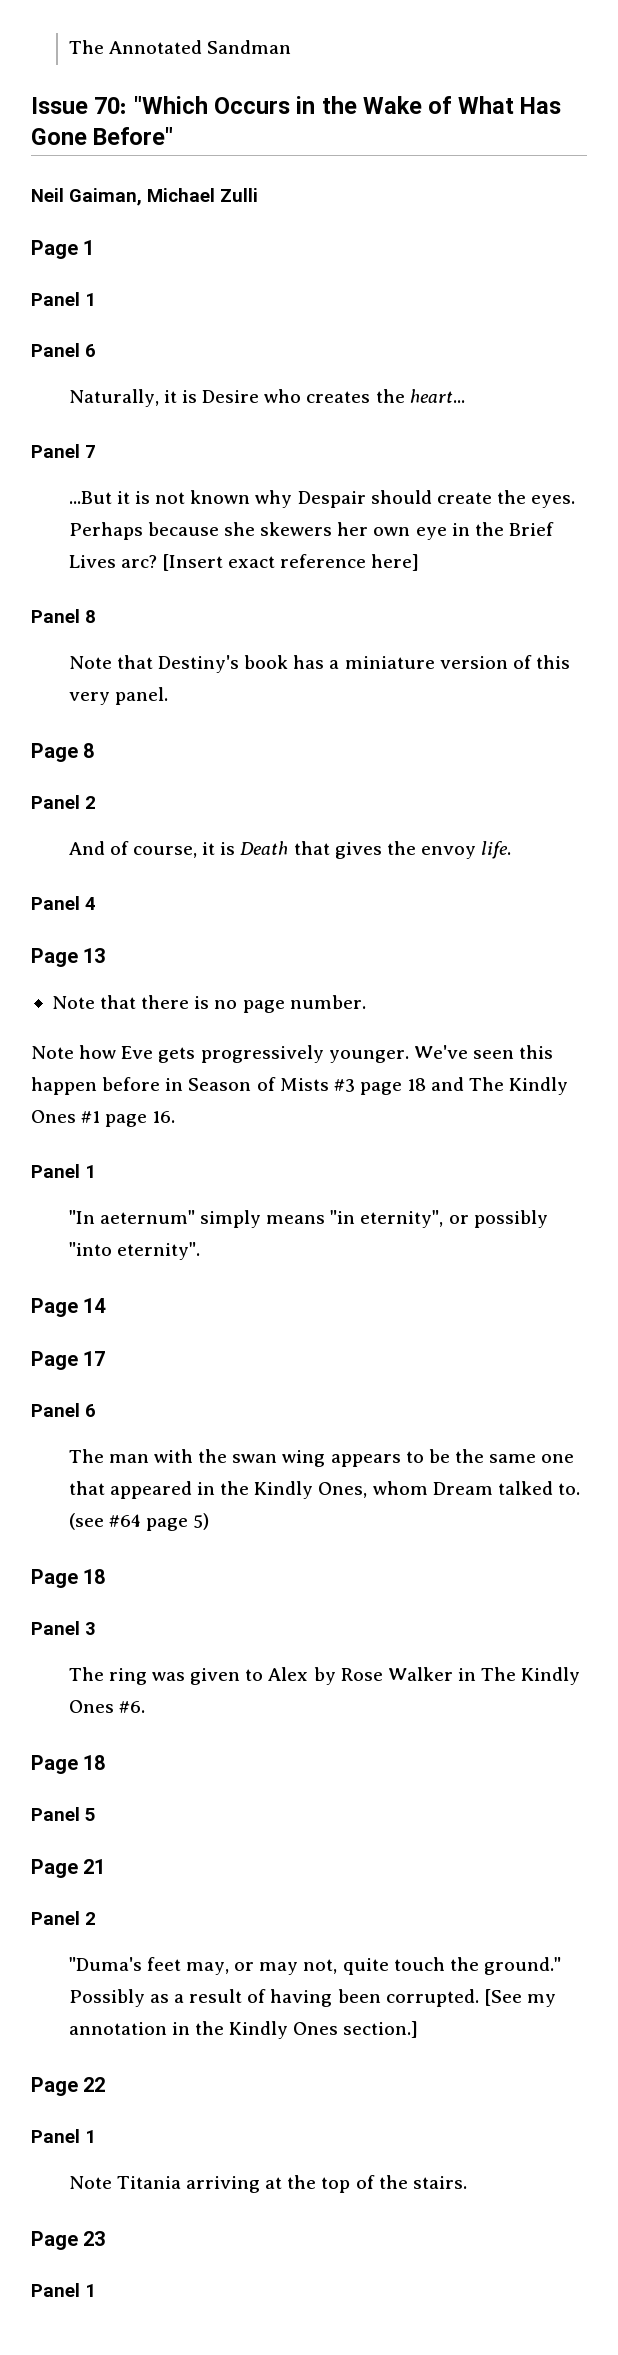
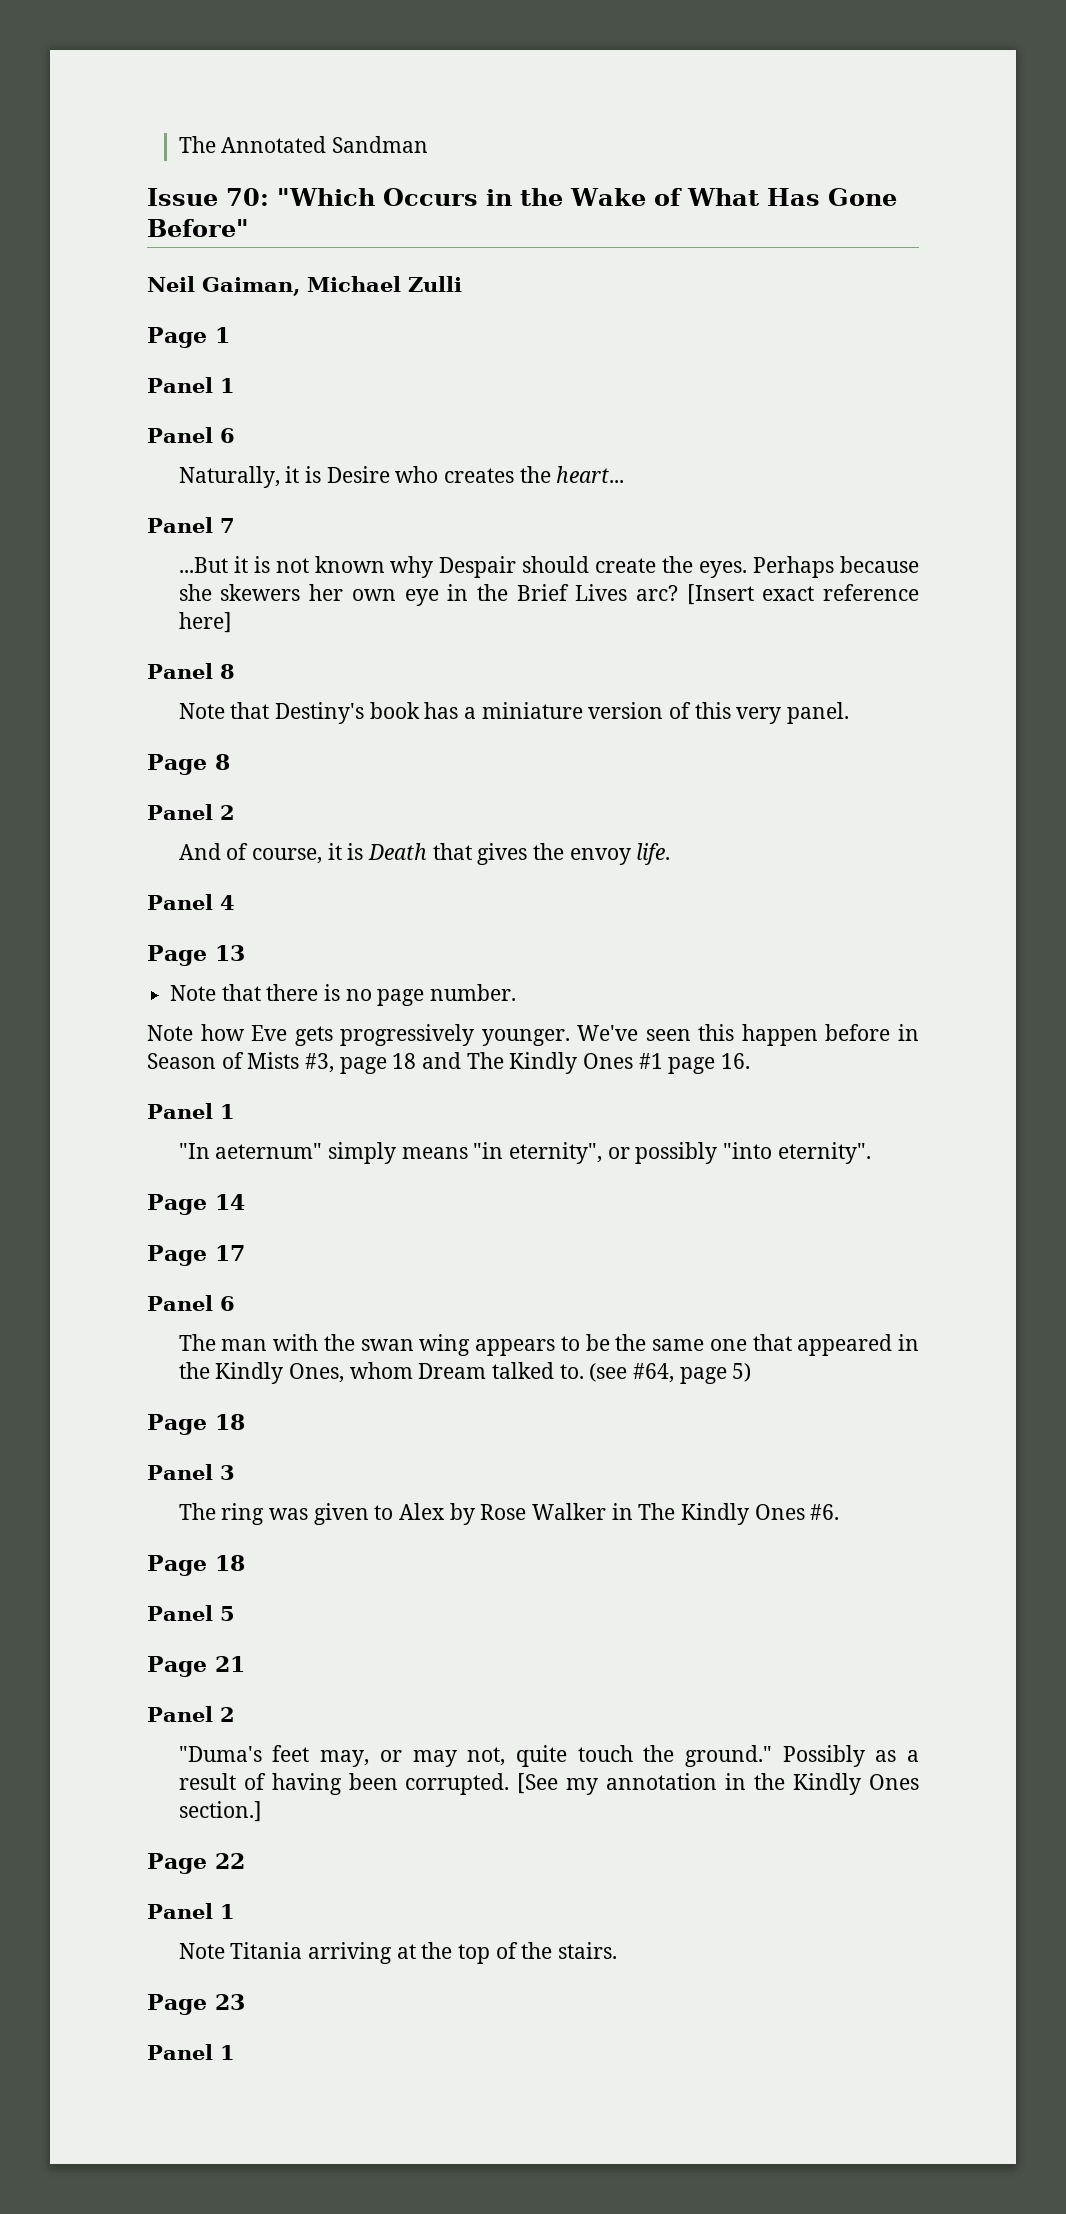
[333,1079,355,1092] #3 -> [305,1053,335,1073] #3,
[108,1514,141,1527] #64 -> [633,1363,675,1383] #64,

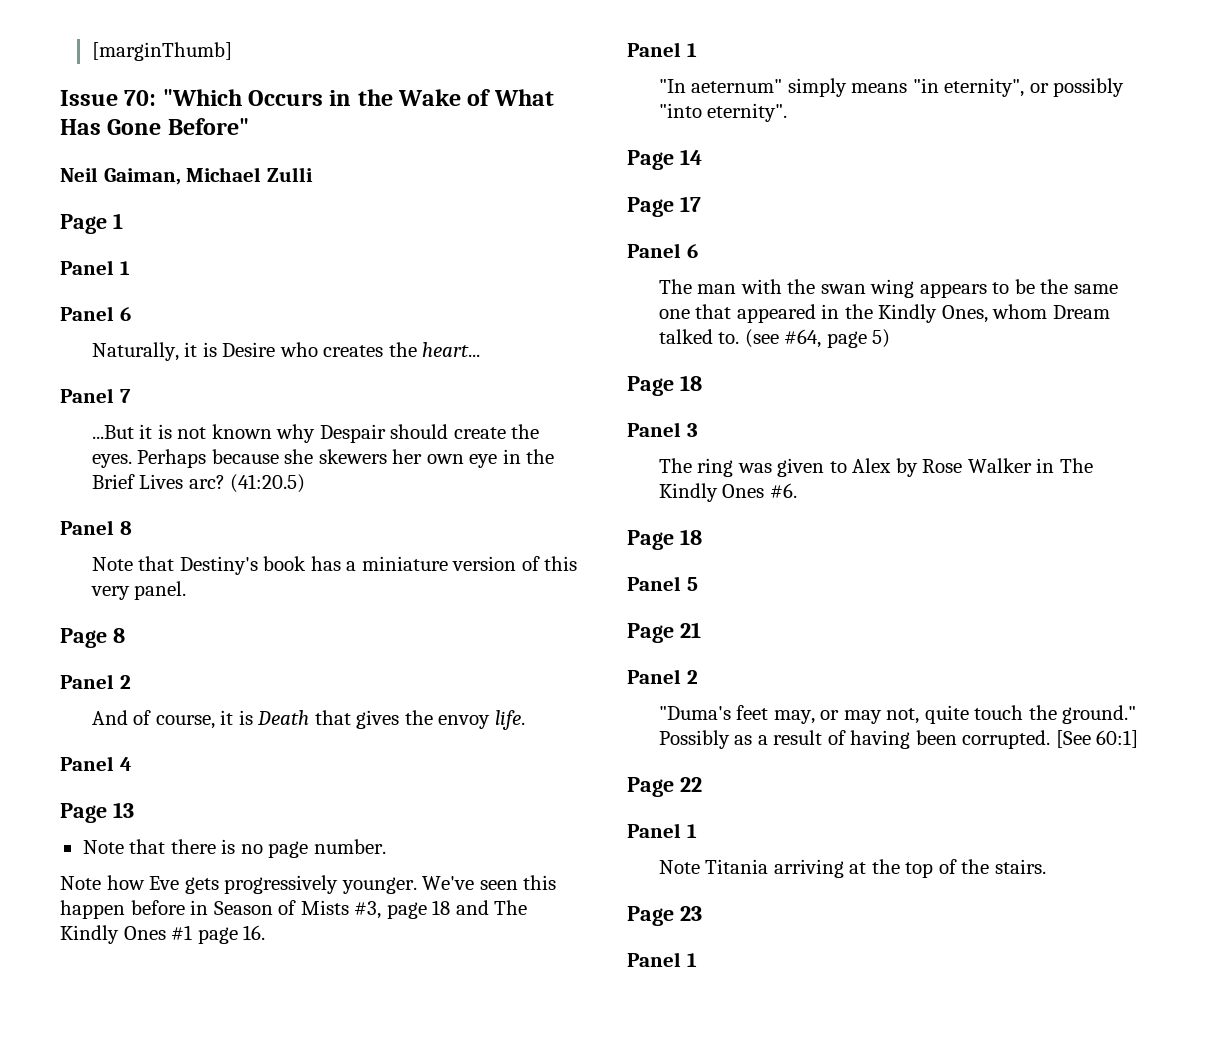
[178,136,429,153] The Annotated Sandman -> [91,42,232,61] [marginThumb]
[686,584,920,605] [178,612,232,633] [Insert exact reference here] -> [230,474,306,493] (41:20.5)
[566,1773,920,1795] [178,1801,262,1822] my annotation in the Kindly Ones section.] -> [1096,730,1139,748] 60:1]

